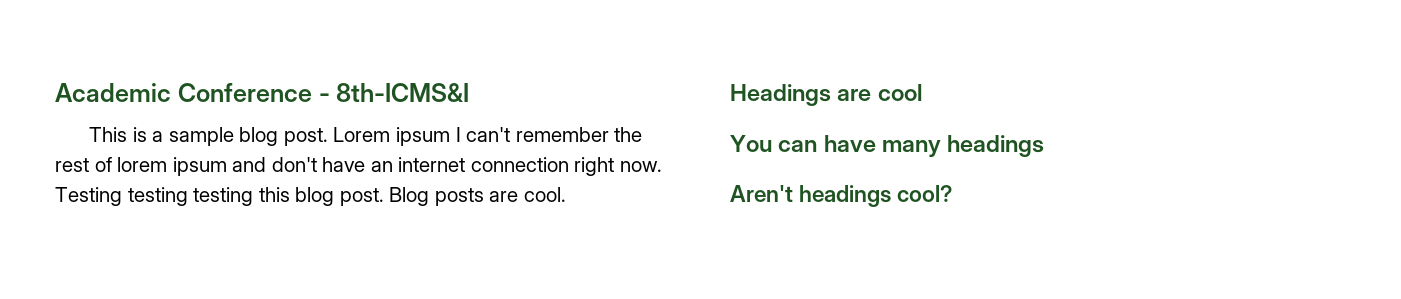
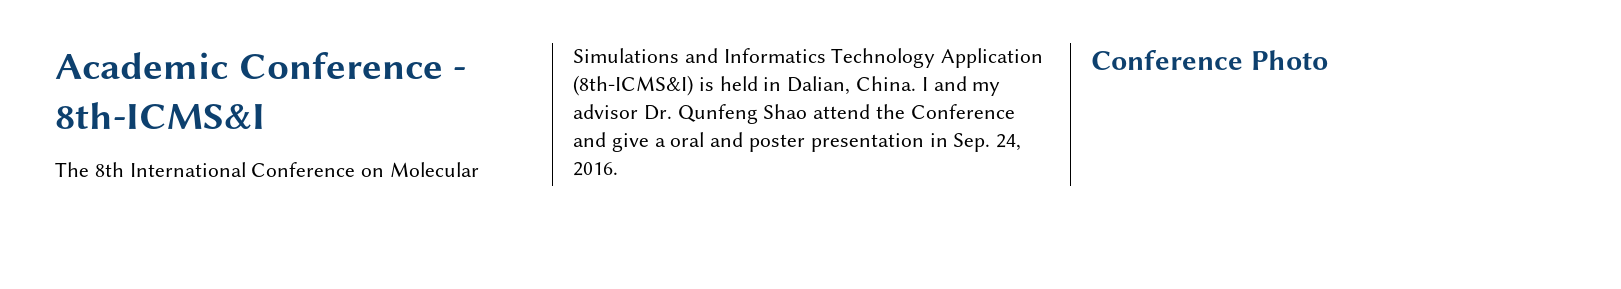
[89,127,643,146] [55,157,662,176] [55,187,566,206] [730,84,922,106] [730,135,1045,157] [730,185,953,207] This is a sample blog post. Lorem ipsum I can't remember the rest of lorem ipsum and don't have an internet connection right now. Testing testing testing this blog post. Blog posts are cool. // Headings are cool // You can have many headings // Aren't headings cool? -> [55,162,480,177] [573,48,1044,68] [573,75,1001,96] [573,104,1015,124] [573,132,1022,152] [573,162,618,176] [1091,50,1328,70] The 8th International Conference on Molecular Simulations and Informatics Technology Application (8th-ICMS&I) is held in Dalian, China. I and my advisor Dr. Qunfeng Shao attend the Conference and give a oral and poster presentation in Sep. 24, 2016. // Conference Photo

